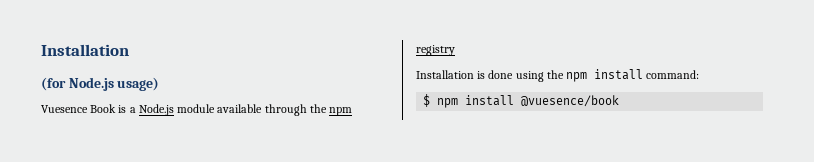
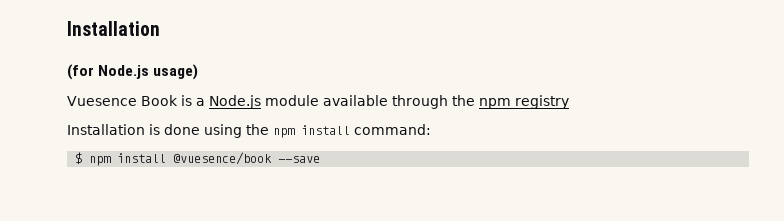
(620, 101) none -> [278,156,321,163] --save

